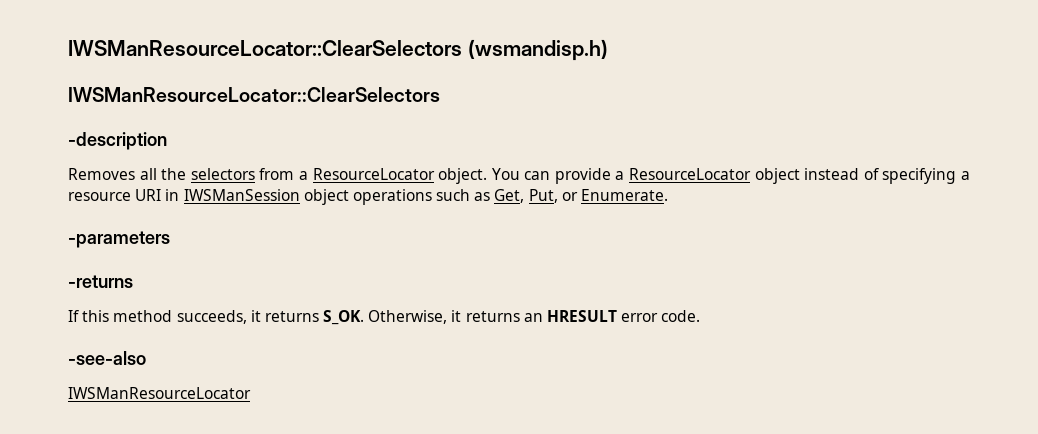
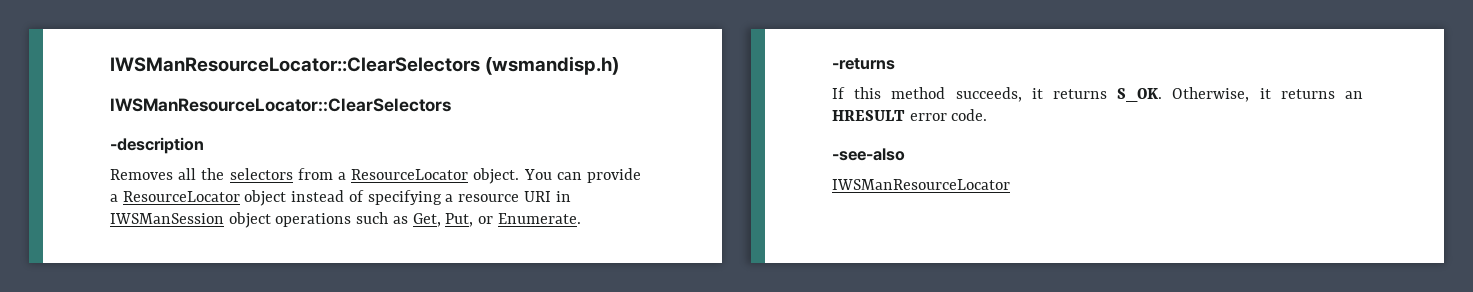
[68,231,170,248] // -parameters -> (581, 218) none

